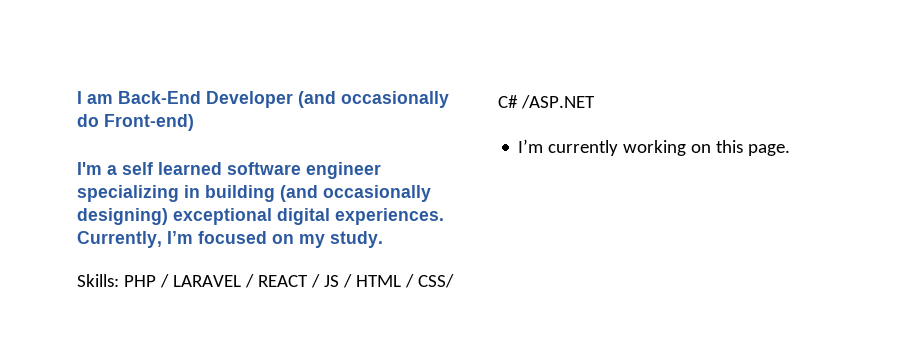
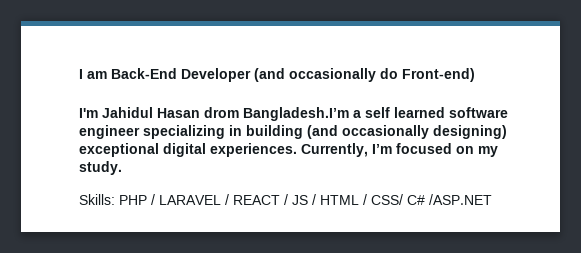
(102, 168) none -> [102,107,349,121] Jahidul Hasan drom Bangladesh.I’m
[518,139,791,156] // I’m currently working on this page. -> (492, 199) none

